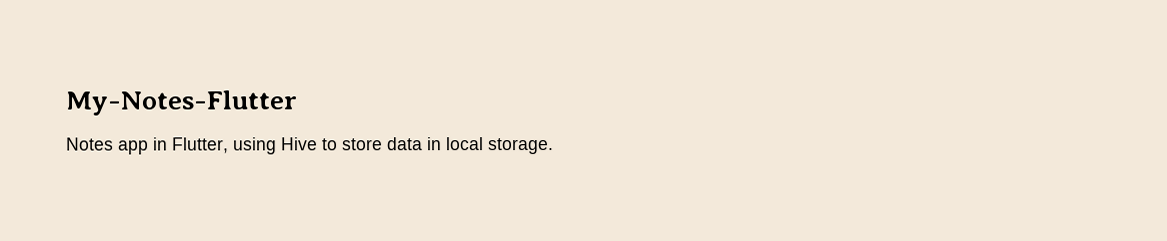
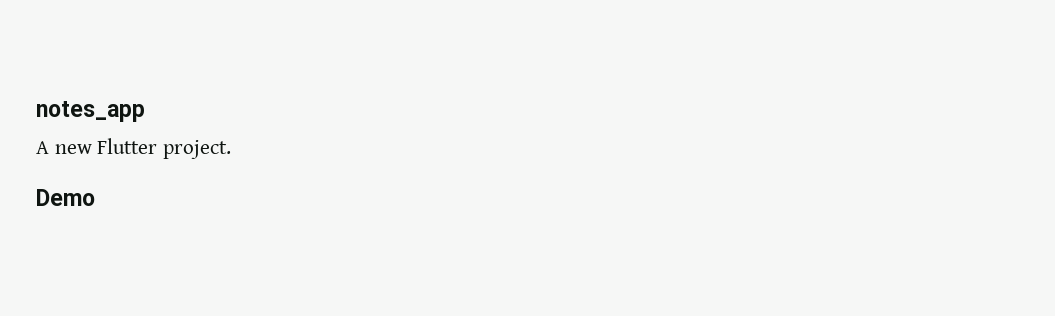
[65,90,297,116] [66,137,554,155] My-Notes-Flutter // Notes app in Flutter, using Hive to store data in local storage. -> [36,101,145,122] [36,138,232,159] [36,189,95,206] notes_app // A new Flutter project. // Demo

